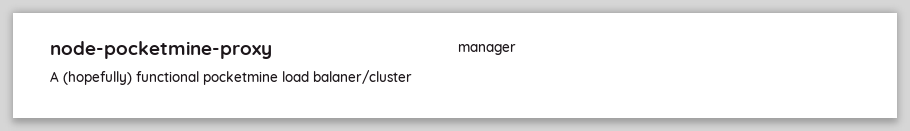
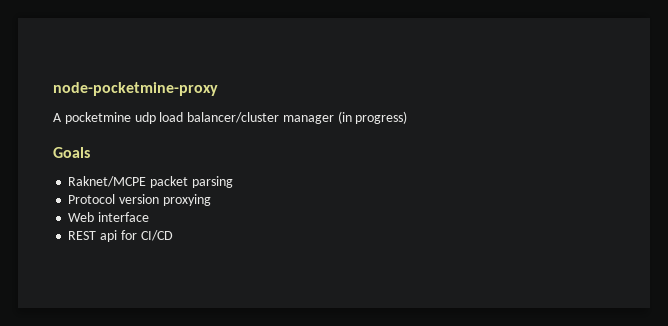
[63,70,412,85] [458,44,516,55] (hopefully) functional pocketmine load balaner/cluster manager -> [64,111,408,124] [53,147,90,158] [68,176,233,188] [68,194,211,206] [68,212,150,222] [68,230,173,242] pocketmine udp load balancer/cluster manager (in progress) // Goals // Raknet/MCPE packet parsing // Protocol version proxying // Web interface // REST api for CI/CD

